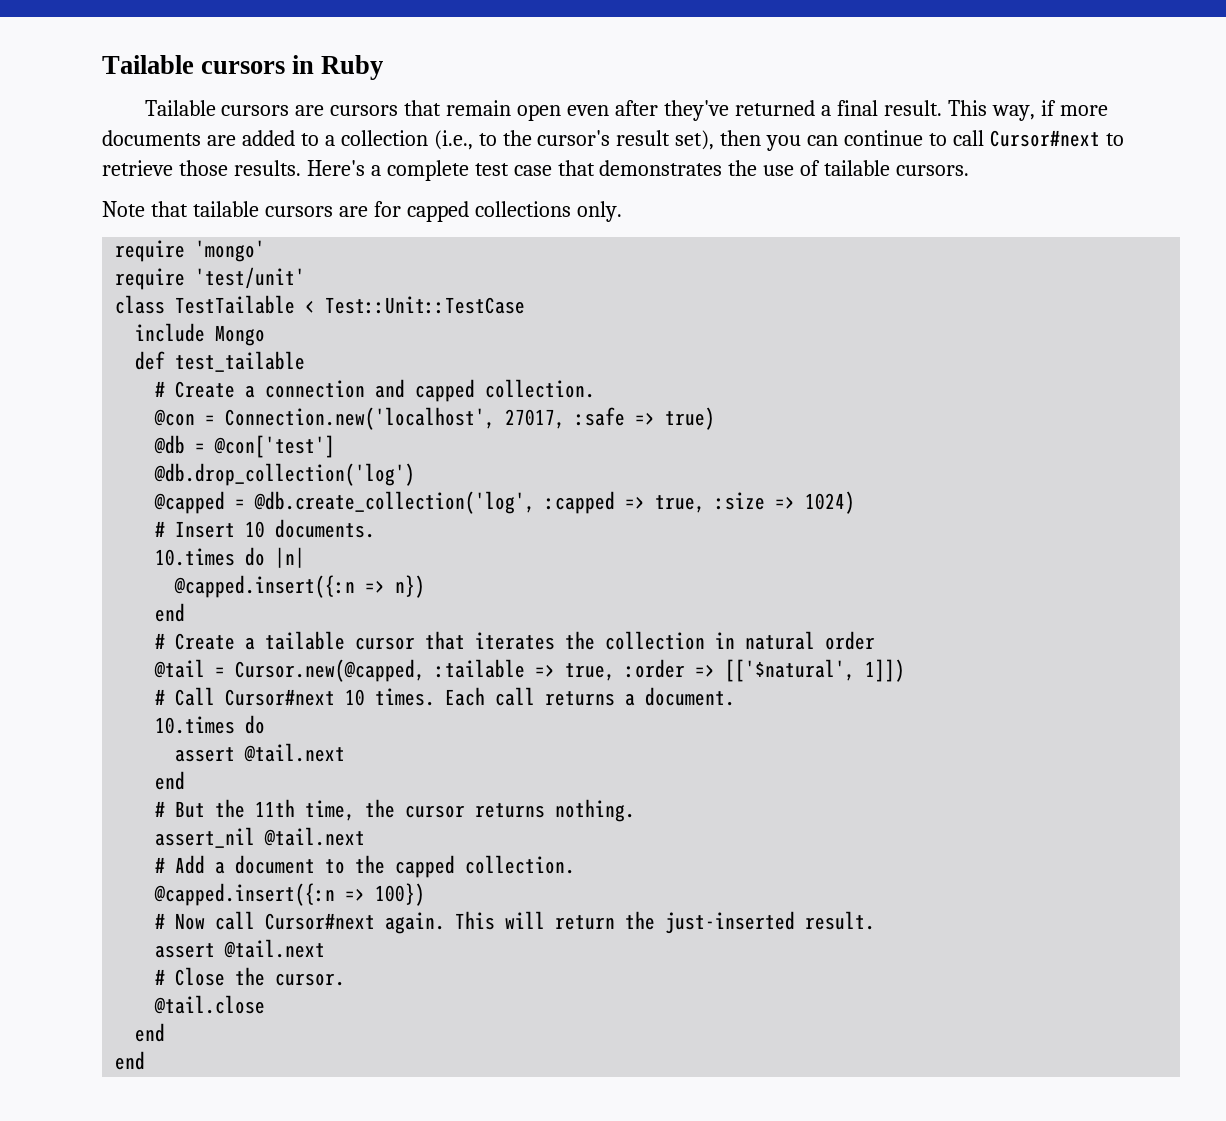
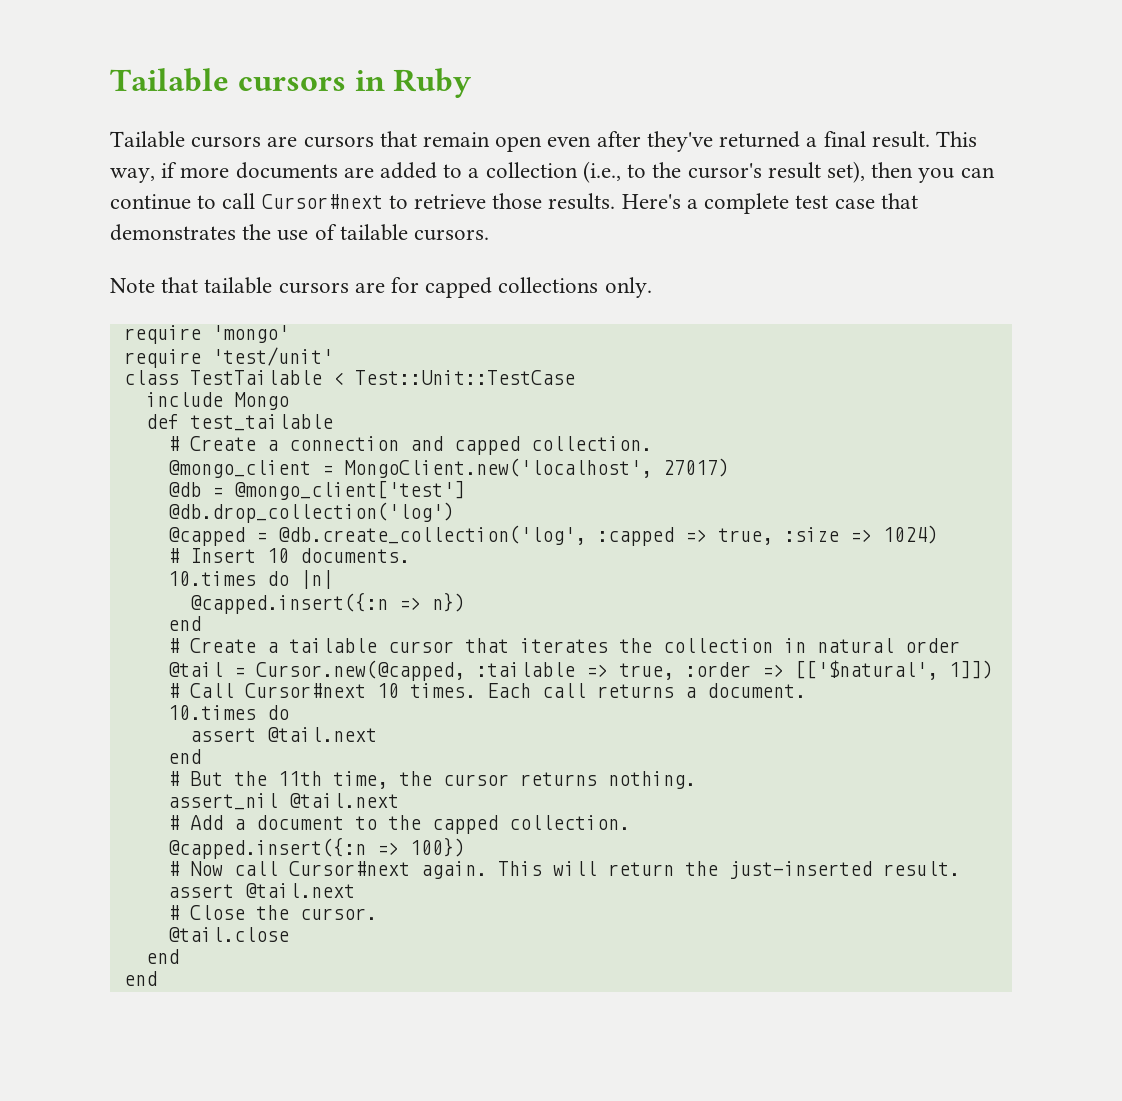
[154,407,716,430] @con = Connection.new('localhost', 27017, :safe => true) -> [167,458,729,478] @mongo_client = MongoClient.new('localhost', 27017)
[214,435,336,458] @con['test'] -> [233,480,465,500] @mongo_client['test']

